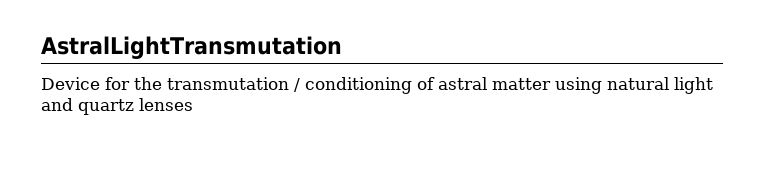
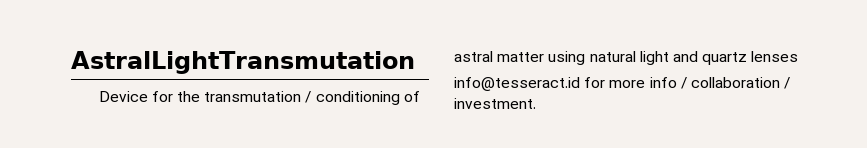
(193, 104) none -> [454,77,791,91] [454,98,536,109] // info@tesseract.id for more info / collaboration / investment.

